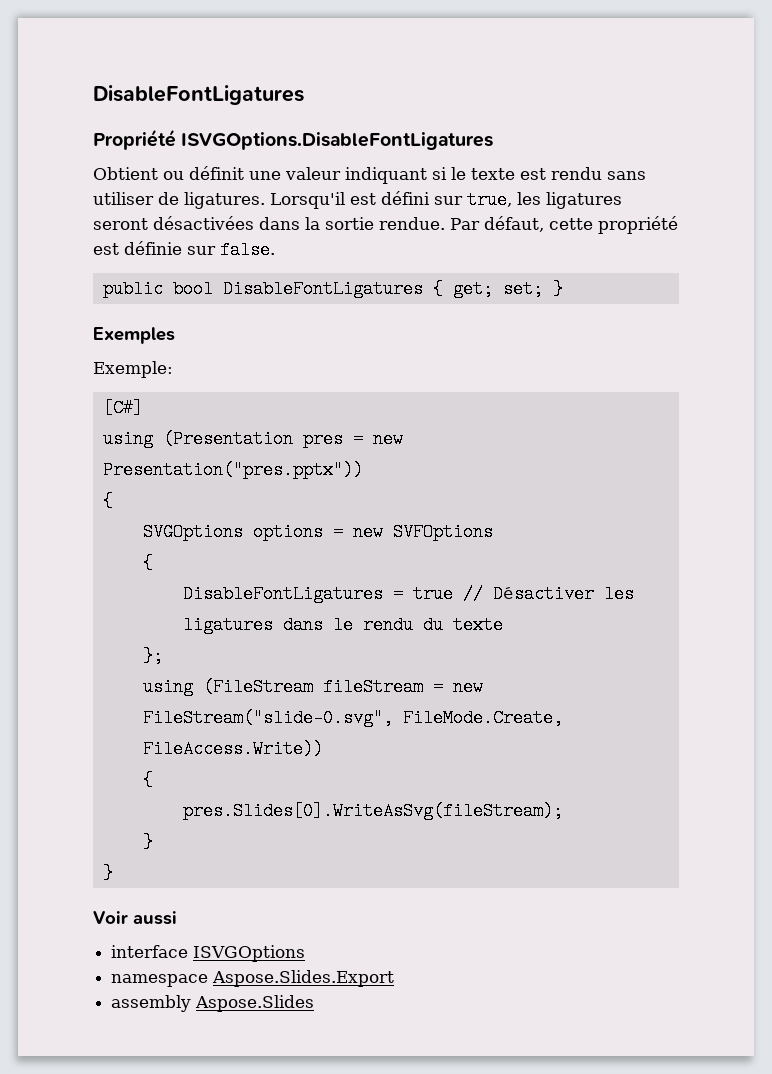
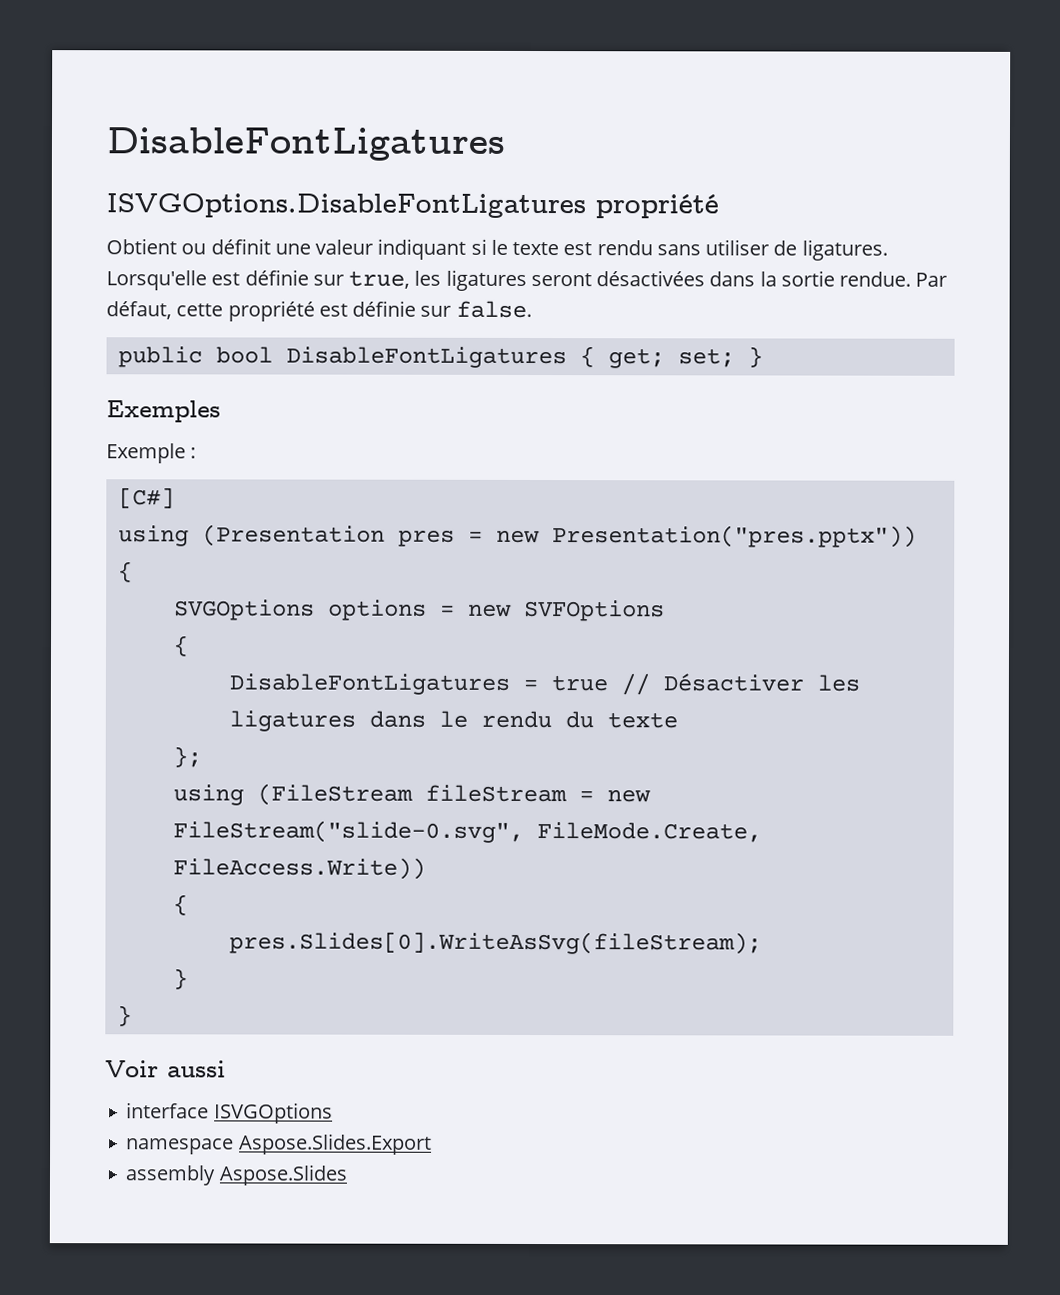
[93,129,176,150] Propriété -> (505, 144) none
(494, 141) none -> [595,194,719,219] propriété
[270,191,430,209] Lorsqu'il est défini -> [106,269,309,291] Lorsqu'elle est définie
[93,361,173,378] Exemple: -> [106,443,197,464] Exemple :

